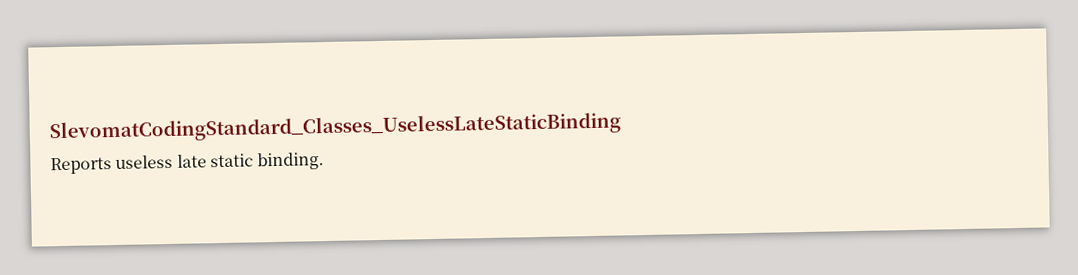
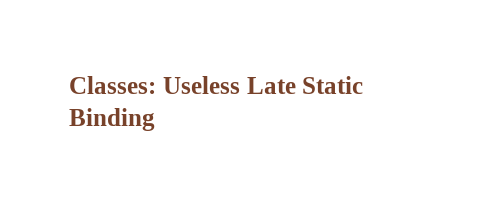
[49,111,621,144] [50,152,325,175] SlevomatCodingStandard_Classes_UselessLateStaticBinding // Reports useless late static binding. -> [69,76,364,94] [69,108,155,131] Classes: Useless Late Static Binding

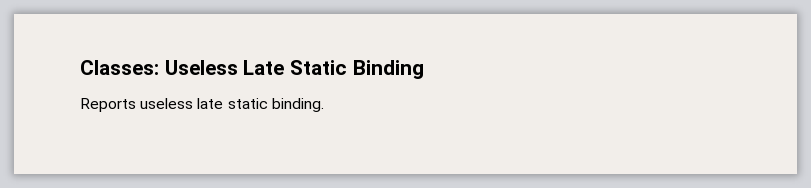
(155, 119) none -> [80,98,324,112] // Reports useless late static binding.

